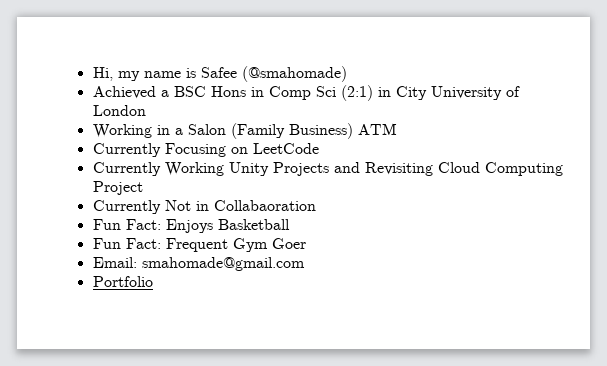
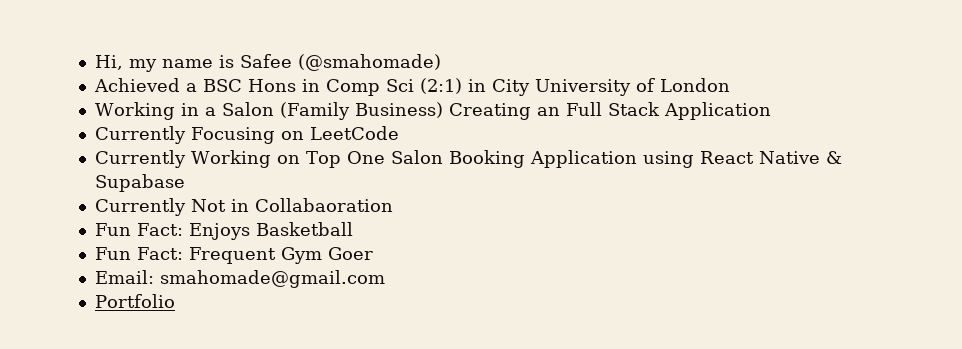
[357,123,397,135] ATM -> [448,102,771,120] Creating an Full Stack Application
[228,162,563,176] [92,181,143,195] Unity Projects and Revisiting Cloud Computing Project -> [276,150,842,168] [94,174,185,192] on Top One Salon Booking Application using React Native & Supabase

